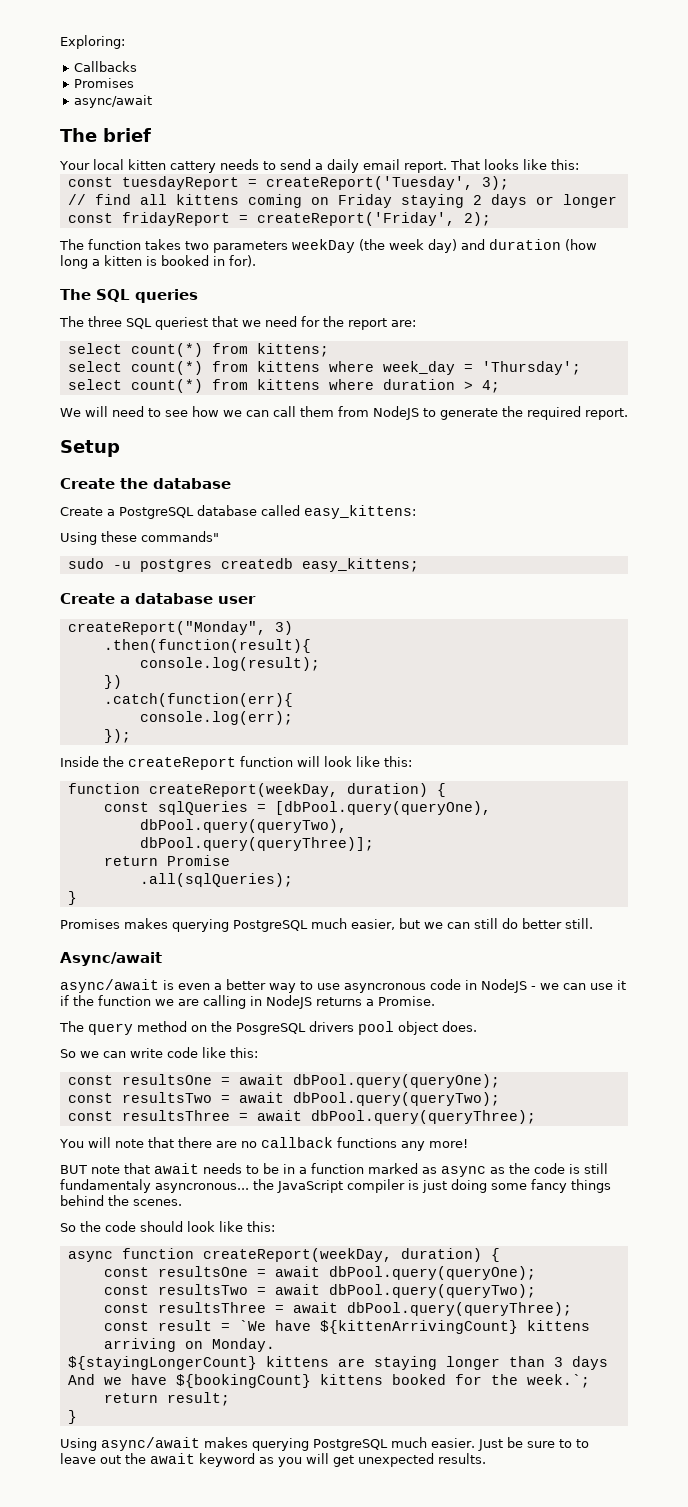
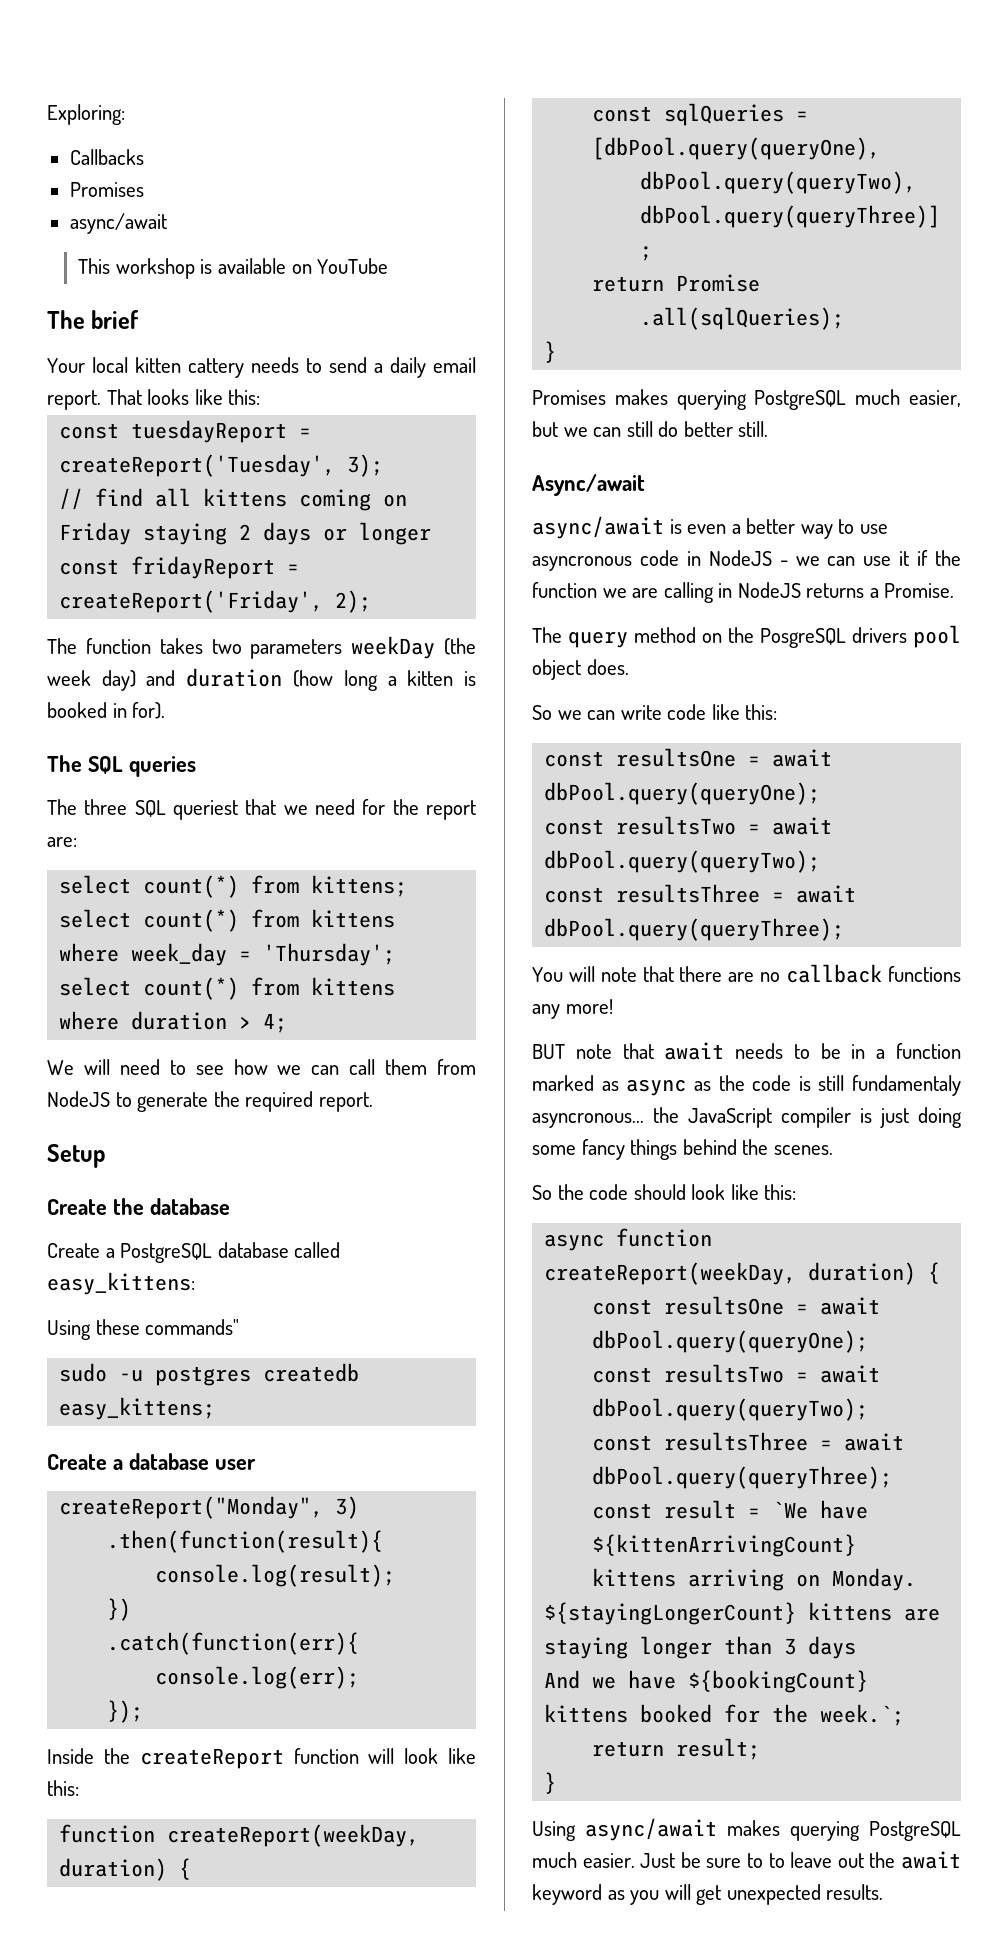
(153, 101) none -> [78,258,389,279] // This workshop is available on YouTube

